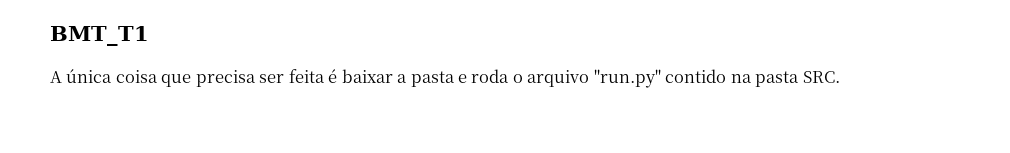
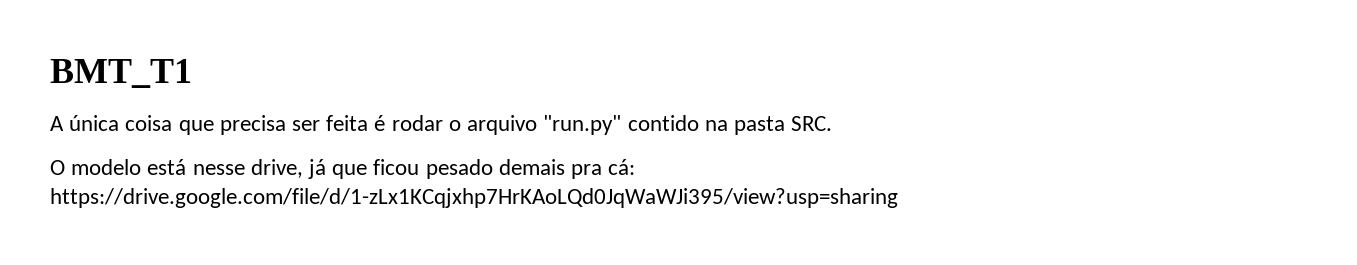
[341,69,510,87] baixar a pasta e roda -> [391,115,443,131] rodar
(840, 77) none -> [50,159,636,179] [50,188,898,208] // O modelo está nesse drive, já que ficou pesado demais pra cá: https://drive.google.com/file/d/1-zLx1KCqjxhp7HrKAoLQd0JqWaWJi395/view?usp=sharing

